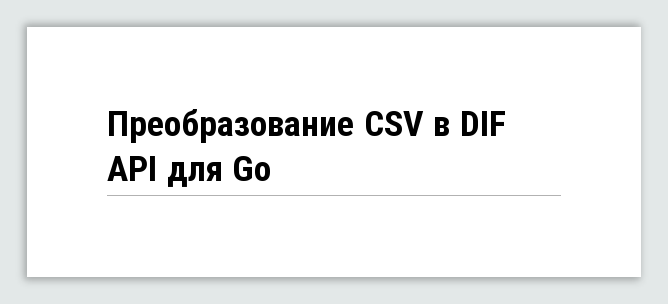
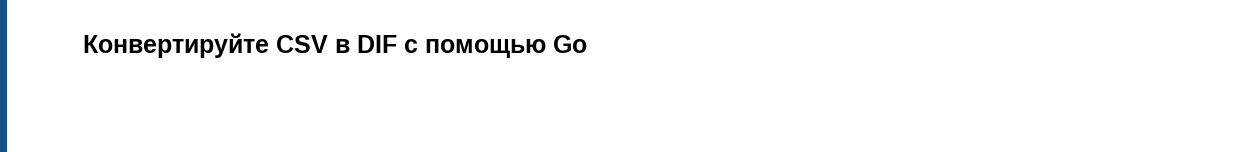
[107,109,354,143] Преобразование -> [83,33,269,58] Конвертируйте
[107,156,223,187] API для -> [404,39,546,58] с помощью

